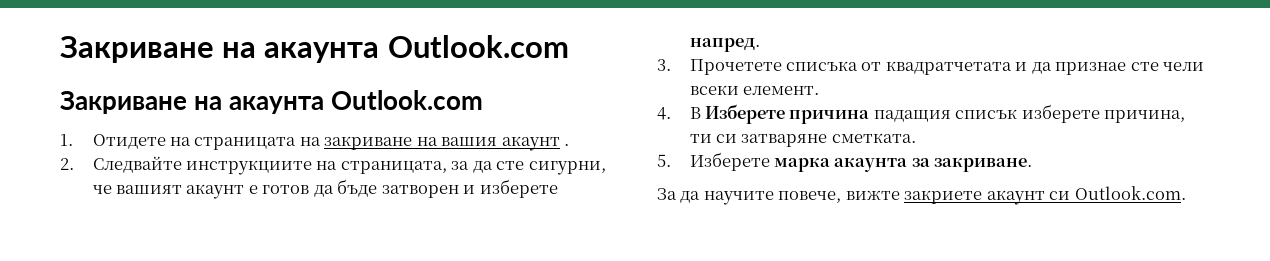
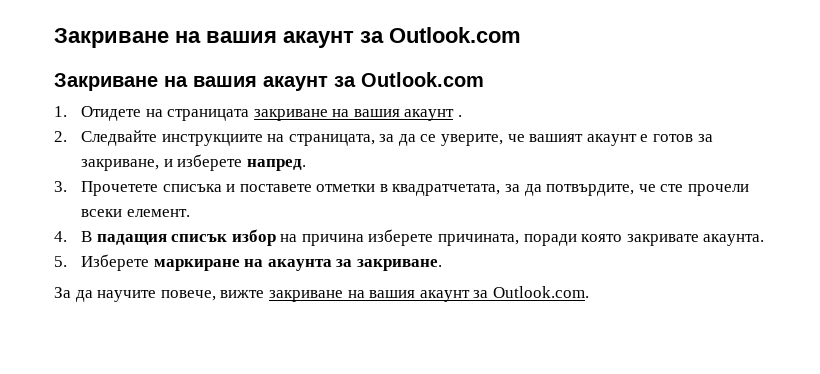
[60,36,380,63] Закриване на акаунта -> [54,28,384,48] Закриване на вашия акаунт за
[229,96,325,114] акаунта -> [193,76,356,91] вашия акаунт за
[299,137,321,146] на -> (250, 115) none
[496,161,606,175] сте сигурни, -> [420,134,504,146] се уверите,
[313,179,459,198] да бъде затворен -> [697,134,713,142] [80,159,159,171] за закриване,
[861,61,1205,75] [689,85,819,95] [657,104,1186,124] [689,133,916,147] от квадратчетата и да признае сте чели всеки елемент. // 4. В Изберете причина падащия списък изберете причина, ти си затваряне сметката. -> [226,184,750,196] [80,209,190,217] [54,229,765,246] и поставете отметки в квадратчетата, за да потвърдите, че сте прочели всеки елемент. // 4. В падащия списък избор на причина изберете причината, поради която закривате акаунта.
[773,158,830,172] марка -> [153,259,264,271] маркиране на
[904,190,1071,205] закриете акаунт си -> [268,290,489,302] закриване на вашия акаунт за

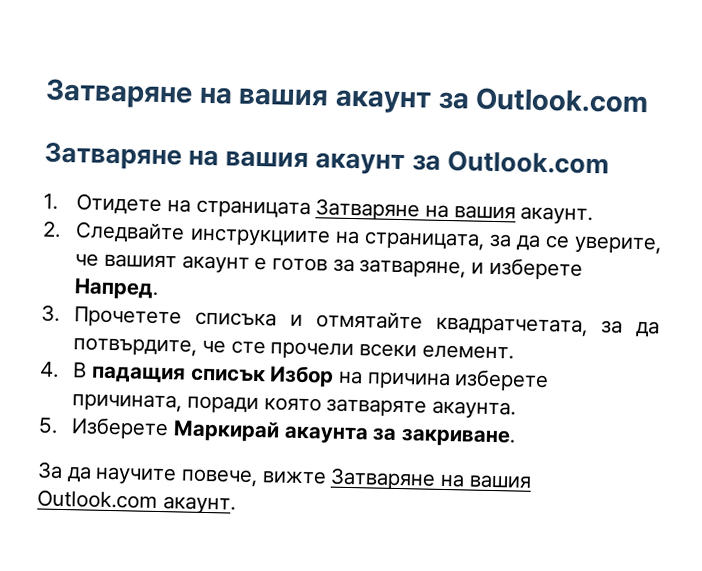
[54,27,521,48] [54,73,158,91] Закриване на вашия акаунт за Outlook.com // Закриване -> [45,78,650,114] [44,142,182,171] Затваряне на вашия акаунт за Outlook.com // Затваряне
[253,109,463,121] закриване на вашия акаунт . -> [315,198,594,226] Затваряне на вашия акаунт.
[80,159,159,171] закриване, -> [359,259,467,279] затваряне,
[246,159,306,171] напред. -> [74,278,160,300] Напред.
[239,184,388,192] поставете отметки в -> [316,311,424,330] отмятайте
[231,229,276,246] избор -> [269,365,335,388] Избор
[626,234,699,246] закривате -> [326,398,428,418] затваряте
[153,259,264,271] маркиране на -> [173,420,281,443] Маркирай
[268,286,589,302] закриване на вашия акаунт за Outlook.com. -> [330,467,532,491] [37,489,236,515] Затваряне на вашия Outlook.com акаунт.

